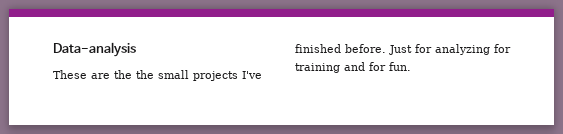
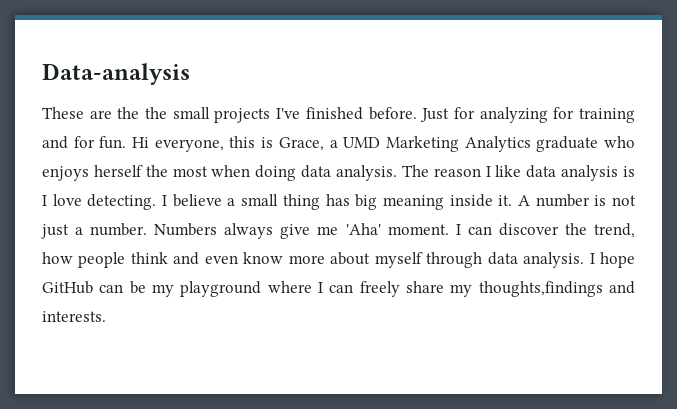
(411, 66) none -> [132,136,635,152] [42,165,635,181] [42,194,636,210] [41,223,636,239] [42,252,635,268] [42,281,635,297] [42,311,106,322] Hi everyone, this is Grace, a UMD Marketing Analytics graduate who enjoys herself the most when doing data analysis. The reason I like data analysis is I love detecting. I believe a small thing has big meaning inside it. A number is not just a number. Numbers always give me 'Aha' moment. I can discover the trend, how people think and even know more about myself through data analysis. I hope GitHub can be my playground where I can freely share my thoughts,findings and interests.

